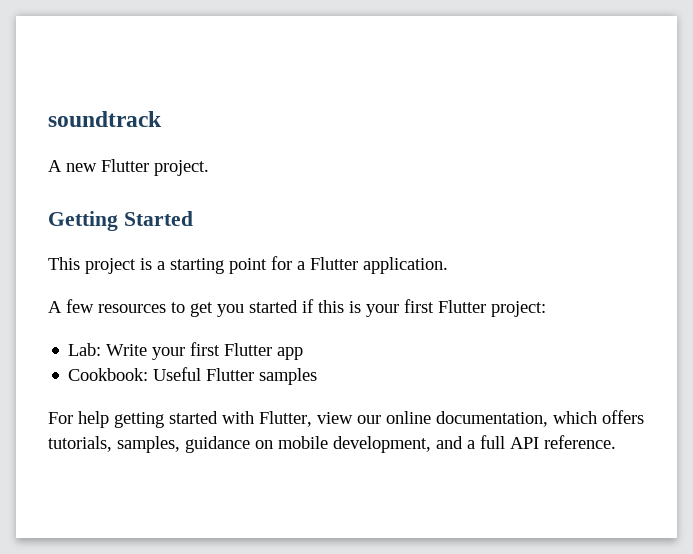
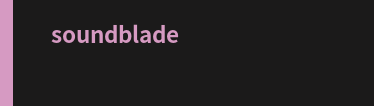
[48,111,162,127] [48,159,209,176] [48,211,193,231] [48,256,448,274] [48,299,546,317] [68,342,304,360] [68,367,318,385] [48,410,644,428] [48,435,616,453] soundtrack // A new Flutter project. // Getting Started // This project is a starting point for a Flutter application. // A few resources to get you started if this is your first Flutter project: // Lab: Write your first Flutter app // Cookbook: Useful Flutter samples // For help getting started with Flutter, view our online documentation, which offers tutorials, samples, guidance on mobile development, and a full API reference. -> [51,24,179,43] soundblade

